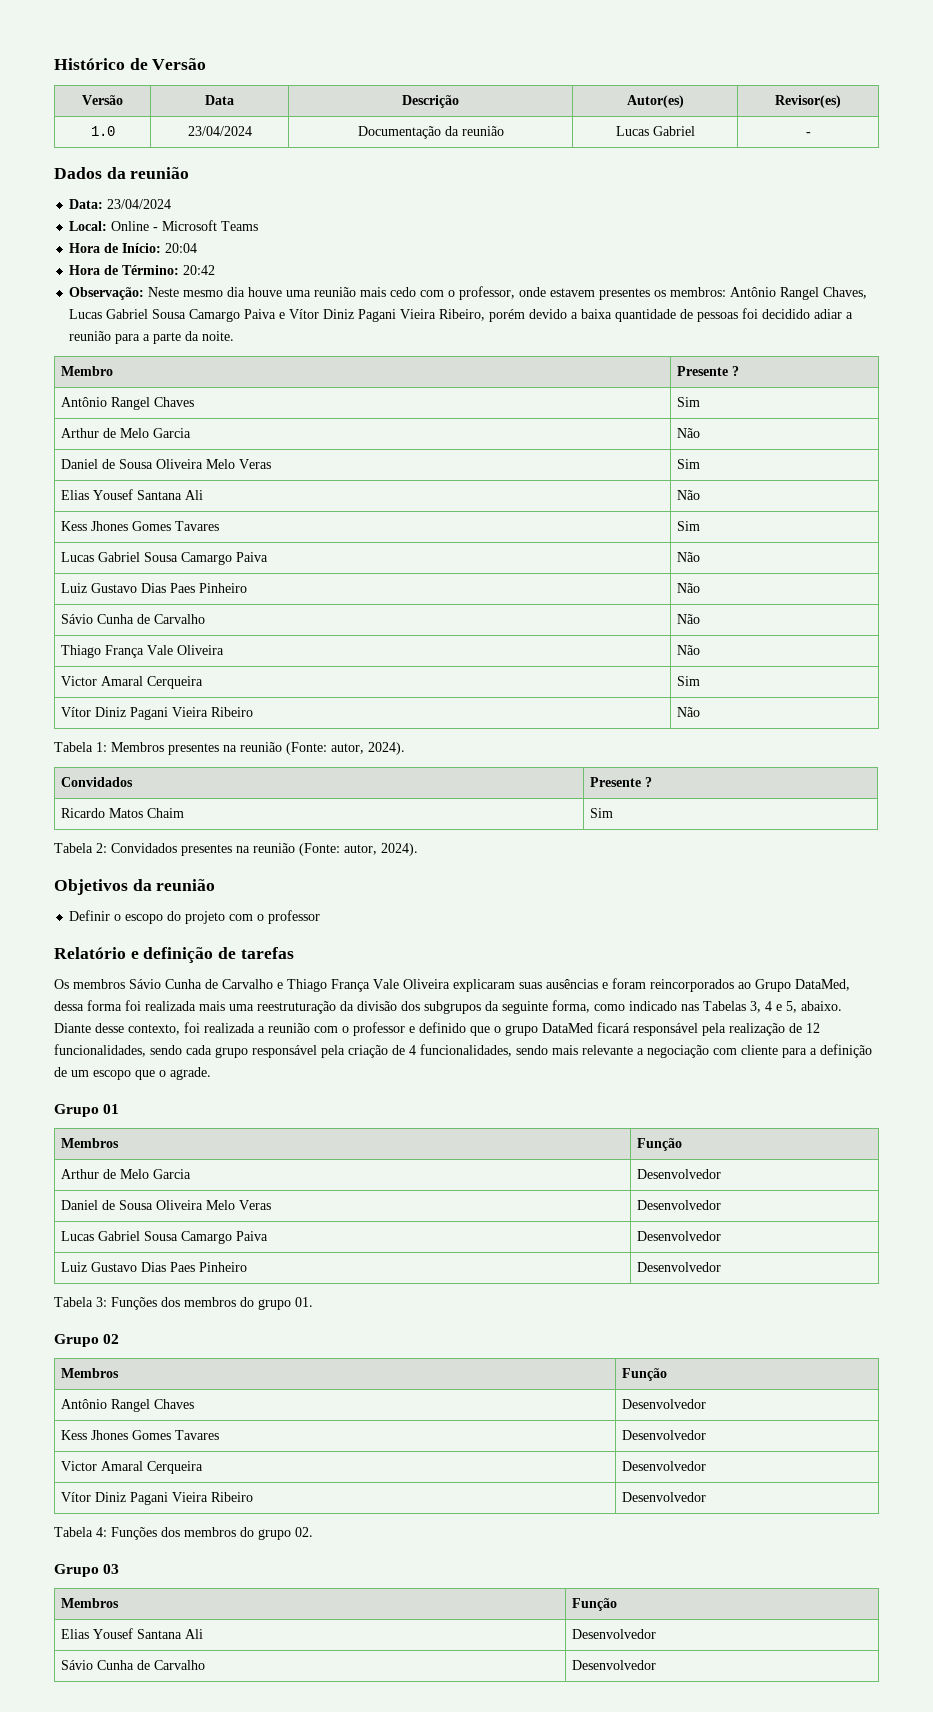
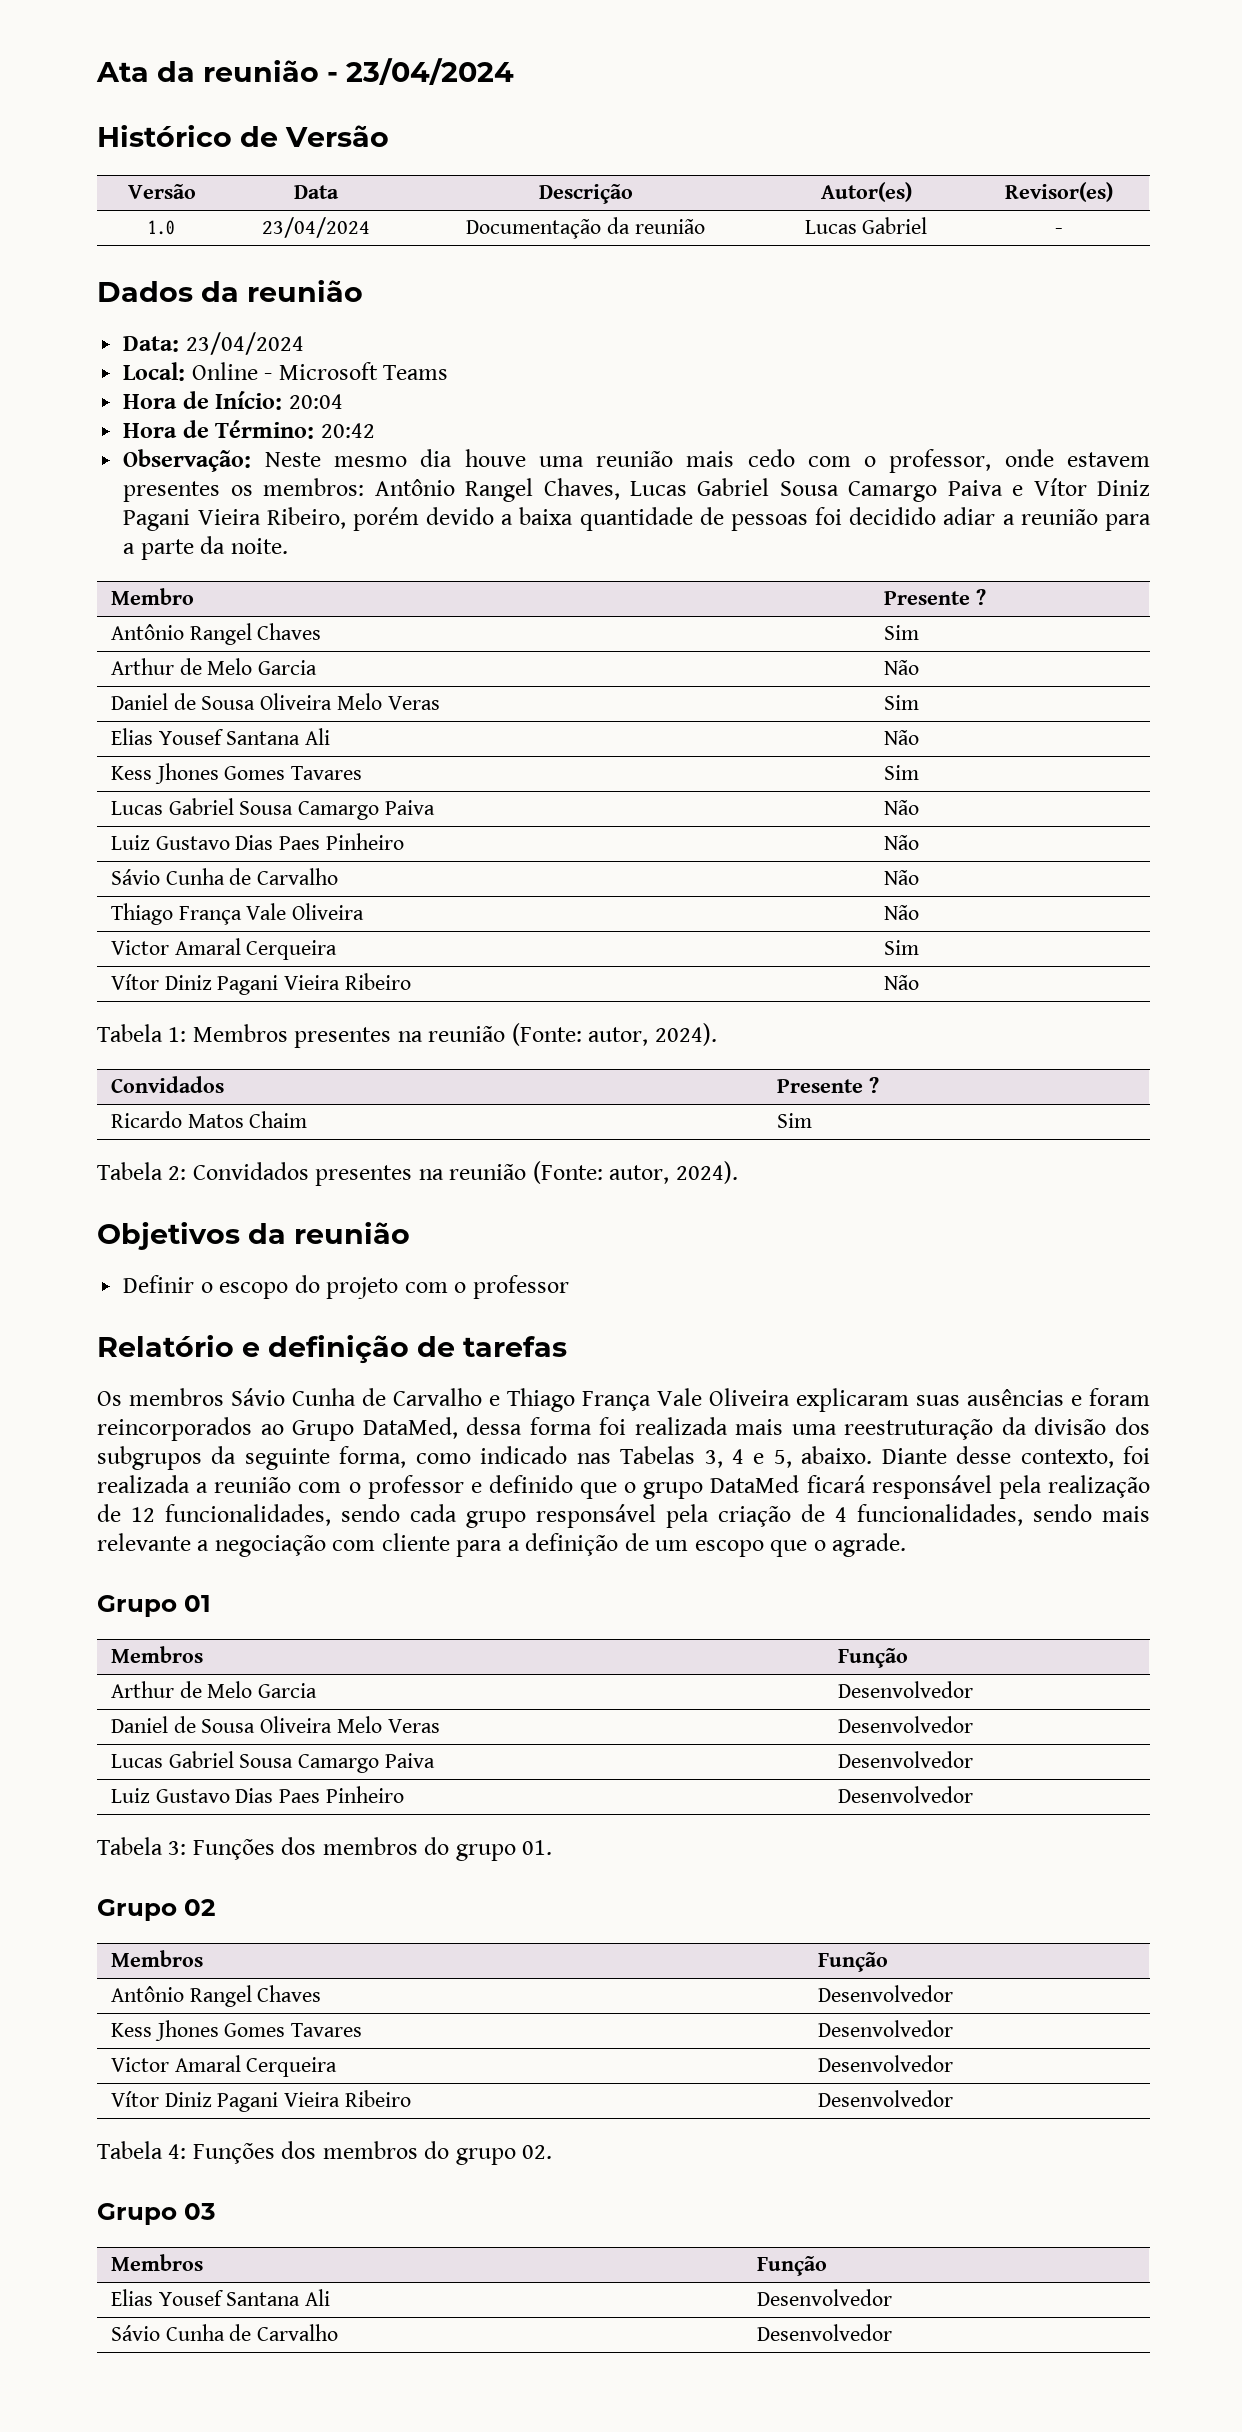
(54, 64) none -> [96,58,514,85] Ata da reunião - 23/04/2024 //

